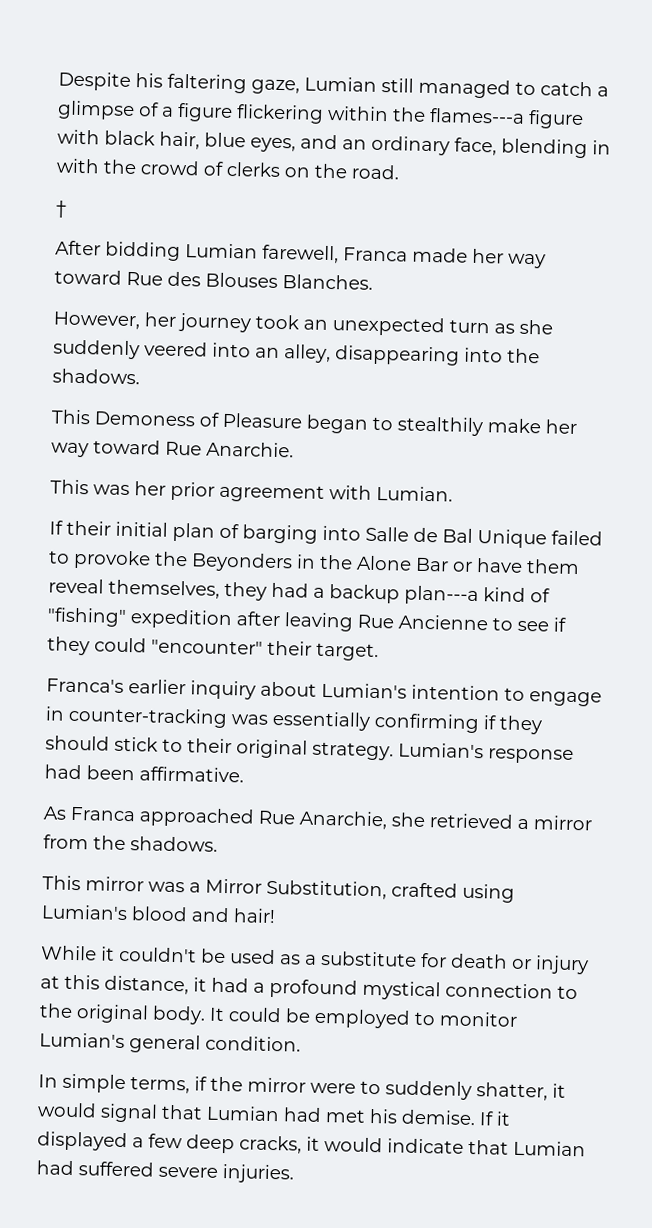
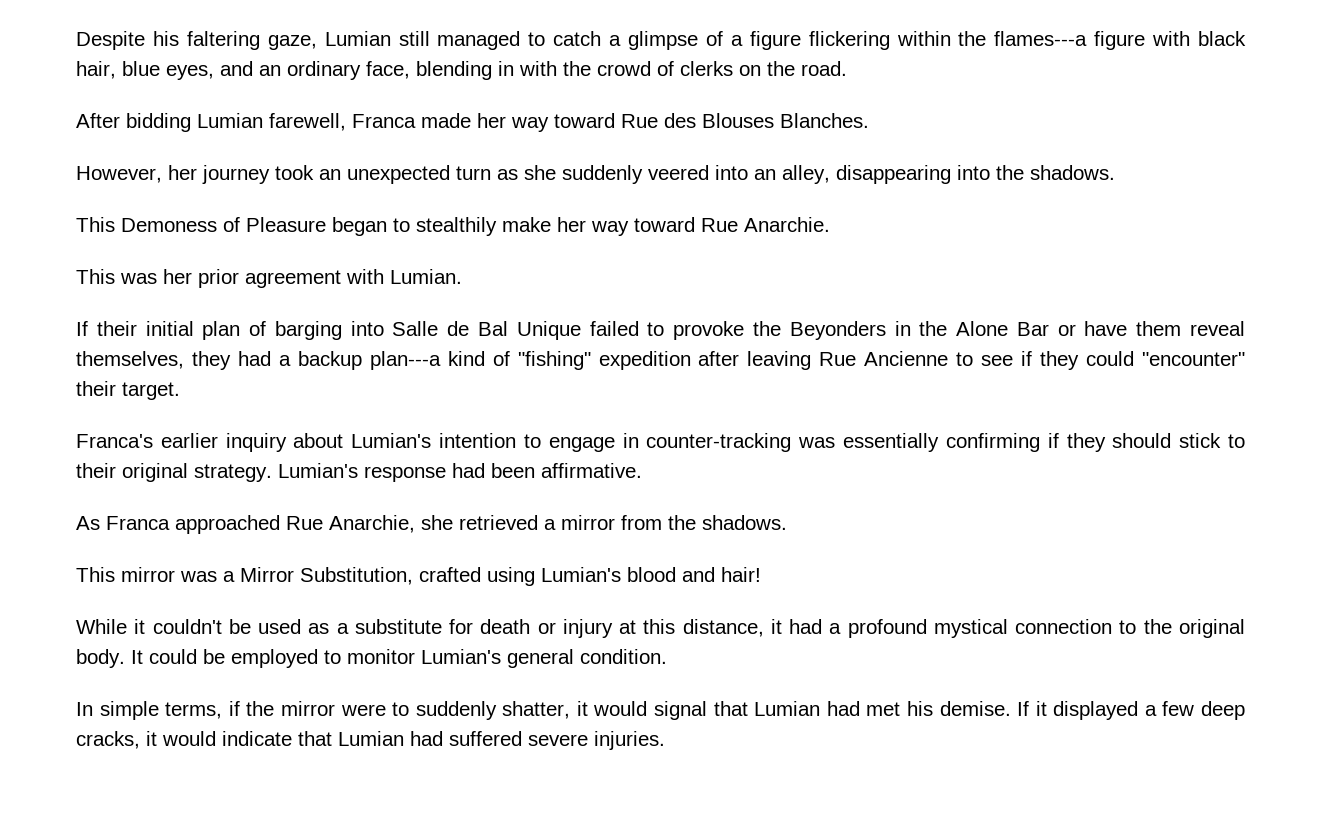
[55,200,67,218] // † -> (847, 68) none

